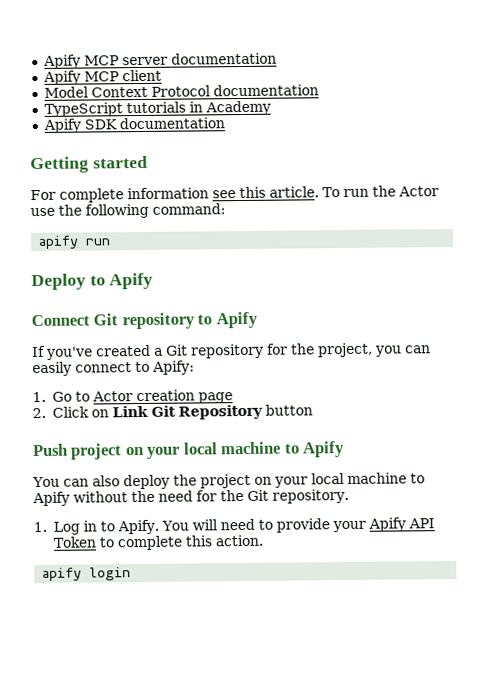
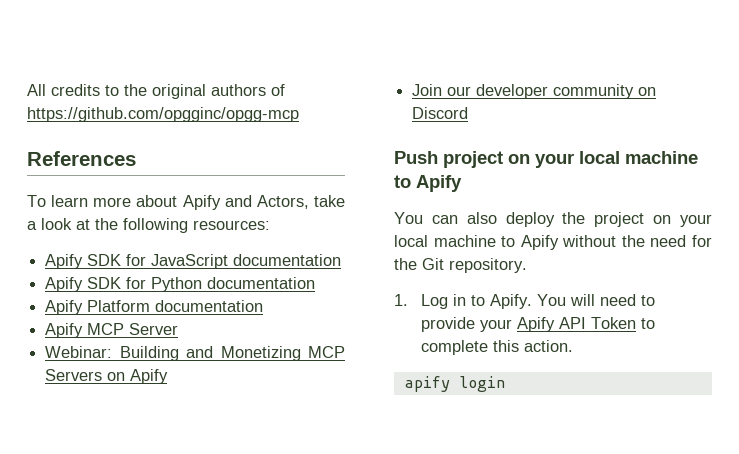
[42,52,277,69] [42,69,162,85] [43,84,319,98] [43,100,271,117] [42,117,225,133] [30,155,148,174] [30,185,439,203] [30,203,226,219] [38,235,112,249] [31,272,154,291] [31,311,258,330] [32,342,431,360] [32,360,195,377] [32,389,233,404] [32,404,313,420] Apify MCP server documentation // Apify MCP client // Model Context Protocol documentation // TypeScript tutorials in Academy // Apify SDK documentation // Getting started // For complete information see this article. To run the Actor use the following command: // apify run // Deploy to Apify // Connect Git repository to Apify // If you've created a Git repository for the project, you can easily connect to Apify: // 1. Go to Actor creation page // 2. Click on Link Git Repository button -> [27,84,285,99] [27,107,299,122] [27,151,136,166] [27,195,345,210] [27,218,270,233] [45,254,342,269] [45,277,316,292] [45,300,264,315] [45,323,179,338] [45,346,345,361] [45,369,169,384] [412,84,657,99] [412,107,469,119] All credits to the original authors of https://github.com/opgginc/opgg-mcp // References // To learn more about Apify and Actors, take a look at the following resources: // Apify SDK for JavaScript documentation // Apify SDK for Python documentation // Apify Platform documentation // Apify MCP Server // Webinar: Building and Monetizing MCP Servers on Apify // Join our developer community on Discord

